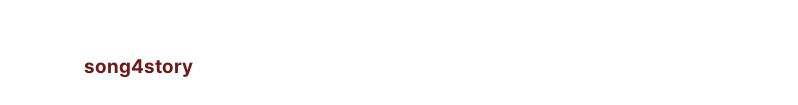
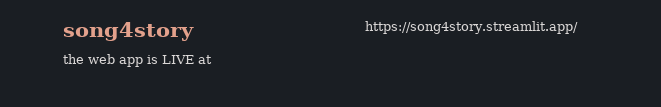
(193, 68) none -> [63,54,212,67] [365,21,578,34] // the web app is LIVE at https://song4story.streamlit.app/

